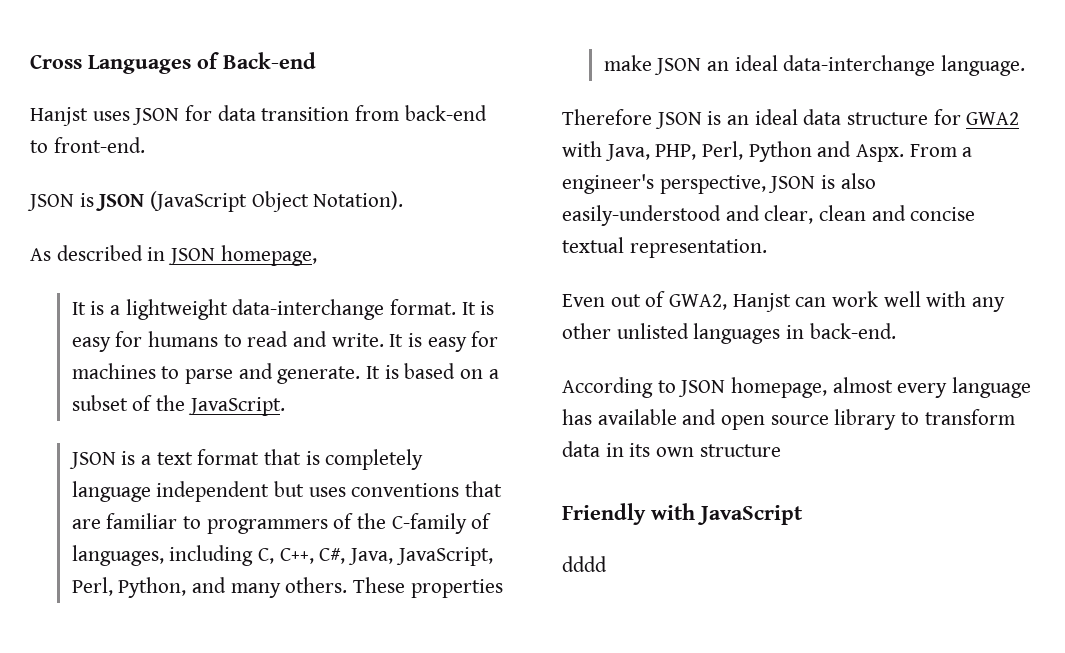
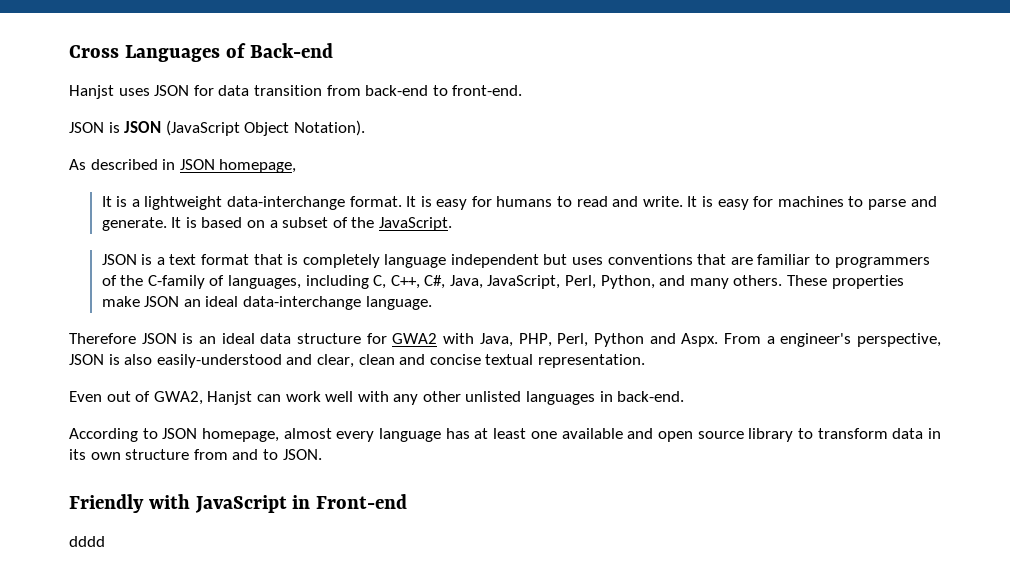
(592, 417) none -> [474,428,557,439] at least one
(781, 450) none -> [193,449,322,460] from and to JSON.
(803, 515) none -> [292,494,408,509] in Front-end

